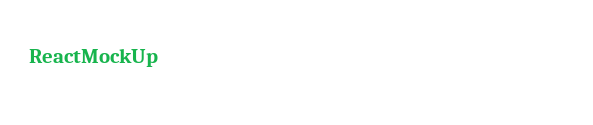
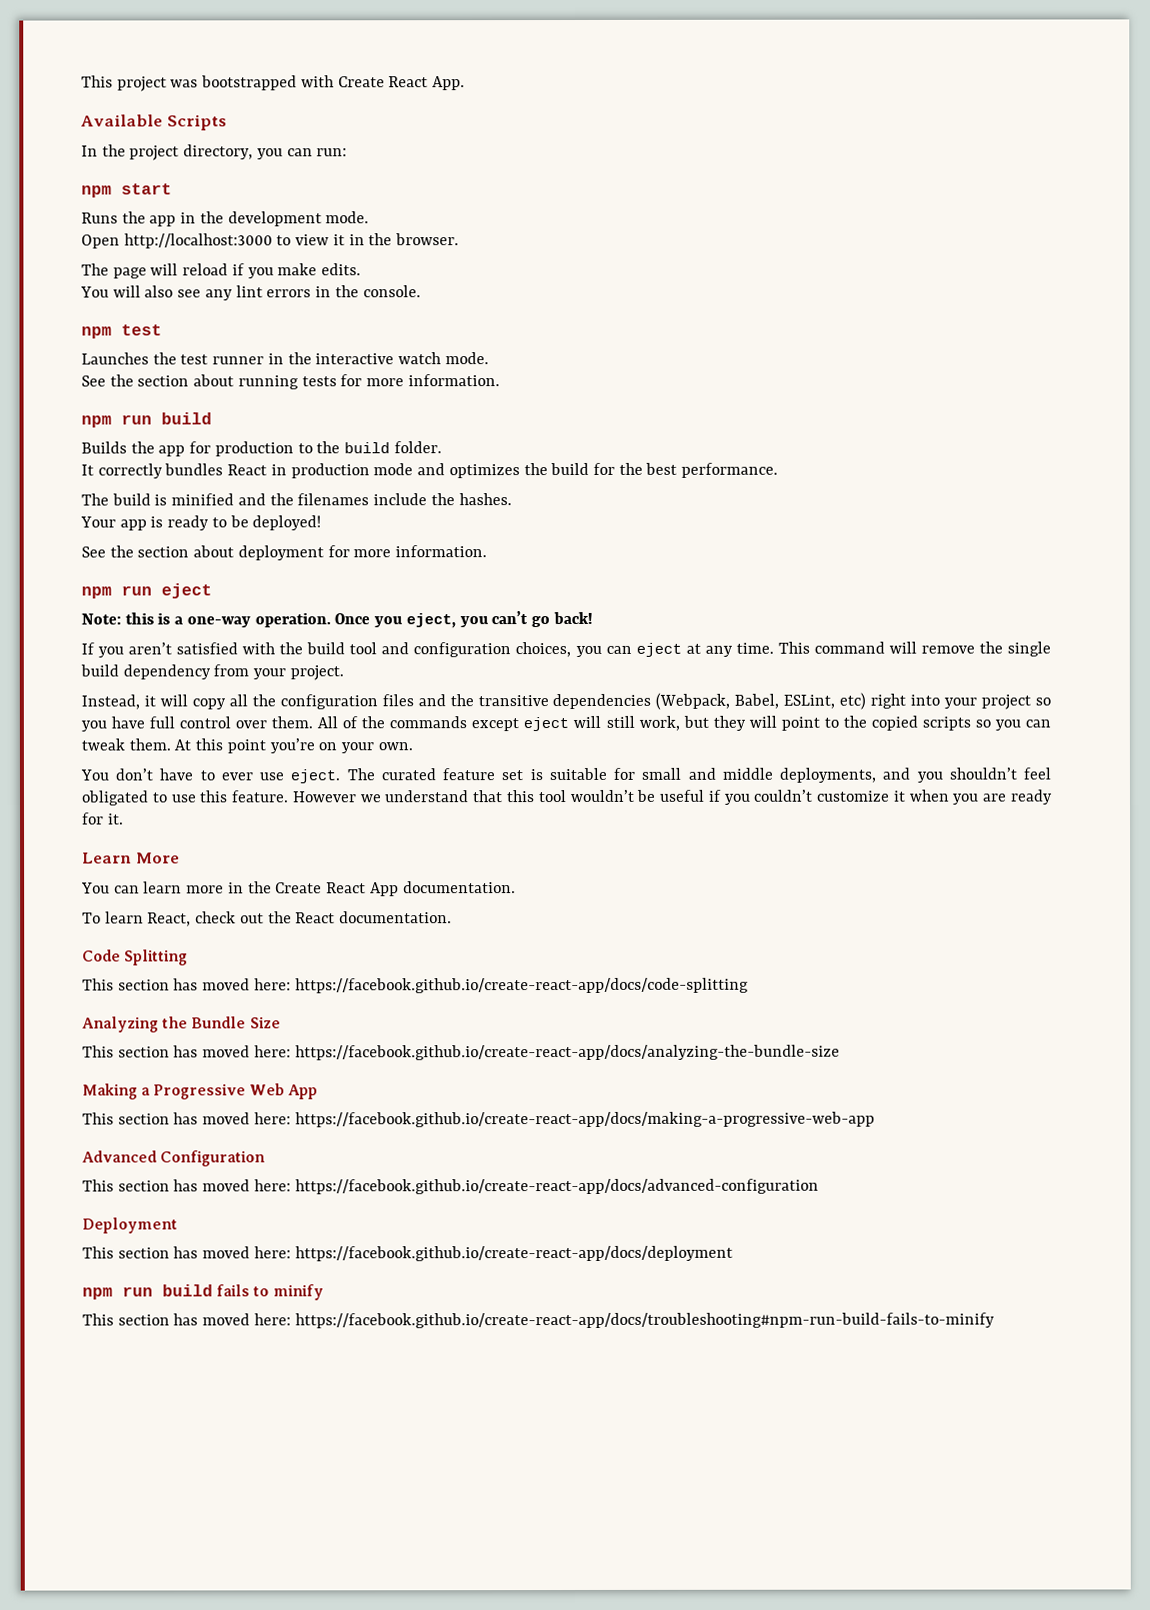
[29,48,158,67] ReactMockUp -> [81,75,466,92] [80,114,227,131] [81,144,348,161] [81,183,172,198] [81,211,370,227] [81,233,460,249] [81,263,362,279] [80,285,421,301] [81,324,162,339] [81,352,489,365] [81,374,500,390] [81,412,212,428] [81,441,442,457] [81,462,779,479] [81,493,512,506] [80,515,322,531] [81,545,488,561] [81,583,212,599] [81,611,593,629] [81,641,1051,658] [80,664,344,681] [81,692,1052,710] [81,715,1051,732] [81,738,413,754] [80,767,1051,784] [81,789,1052,806] [82,812,124,825] [82,852,180,864] [81,881,516,897] [82,911,453,927] [82,949,189,966] [82,977,749,994] [82,1016,281,1033] [82,1044,840,1061] [82,1083,318,1100] [82,1111,875,1128] [82,1150,266,1167] [82,1178,819,1195] [82,1217,178,1234] [82,1245,733,1262] [82,1284,324,1301] [82,1312,995,1329] This project was bootstrapped with Create React App. // Available Scripts // In the project directory, you can run: // npm start // Runs the app in the development mode. // Open http://localhost:3000 to view it in the browser. // The page will reload if you make edits. // You will also see any lint errors in the console. // npm test // Launches the test runner in the interactive watch mode. // See the section about running tests for more information. // npm run build // Builds the app for production to the build folder. // It correctly bundles React in production mode and optimizes the build for the best performance. // The build is minified and the filenames include the hashes. // Your app is ready to be deployed! // See the section about deployment for more information. // npm run eject // Note: this is a one-way operation. Once you eject, you can’t go back! // If you aren’t satisfied with the build tool and configuration choices, you can eject at any time. This command will remove the single build dependency from your project. // Instead, it will copy all the configuration files and the transitive dependencies (Webpack, Babel, ESLint, etc) right into your project so you have full control over them. All of the commands except eject will still work, but they will point to the copied scripts so you can tweak them. At this point you’re on your own. // You don’t have to ever use eject. The curated feature set is suitable for small and middle deployments, and you shouldn’t feel obligated to use this feature. However we understand that this tool wouldn’t be useful if you couldn’t customize it when you are ready for it. // Learn More // You can learn more in the Create React App documentation. // To learn React, check out the React documentation. // Code Splitting // This section has moved here: https://facebook.github.io/create-react-app/docs/code-splitting // Analyzing the Bundle Size // This section has moved here: https://facebook.github.io/create-react-app/docs/analyzing-the-bundle-size // Making a Progressive Web App // This section has moved here: https://facebook.github.io/create-react-app/docs/making-a-progressive-web-app // Advanced Configuration // This section has moved here: https://facebook.github.io/create-react-app/docs/advanced-configuration // Deployment // This section has moved here: https://facebook.github.io/create-react-app/docs/deployment // npm run build fails to minify // This section has moved here: https://facebook.github.io/create-react-app/docs/troubleshooting#npm-run-build-fails-to-minify

